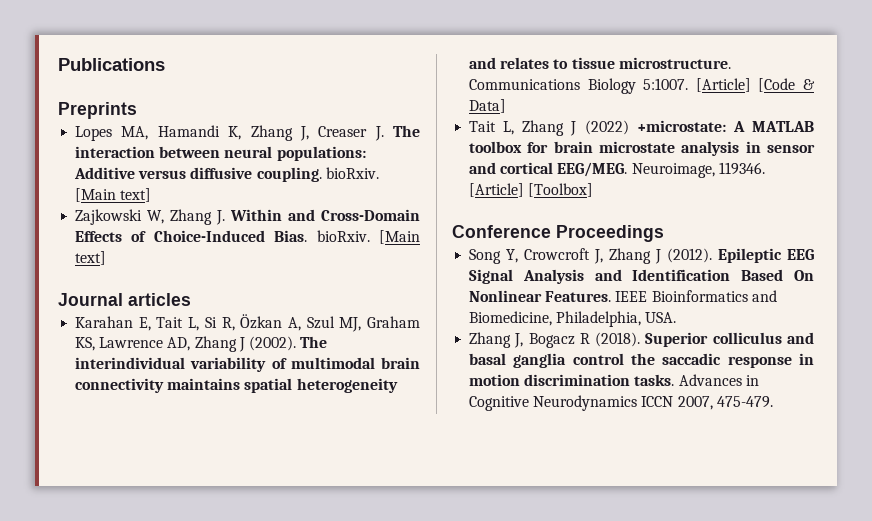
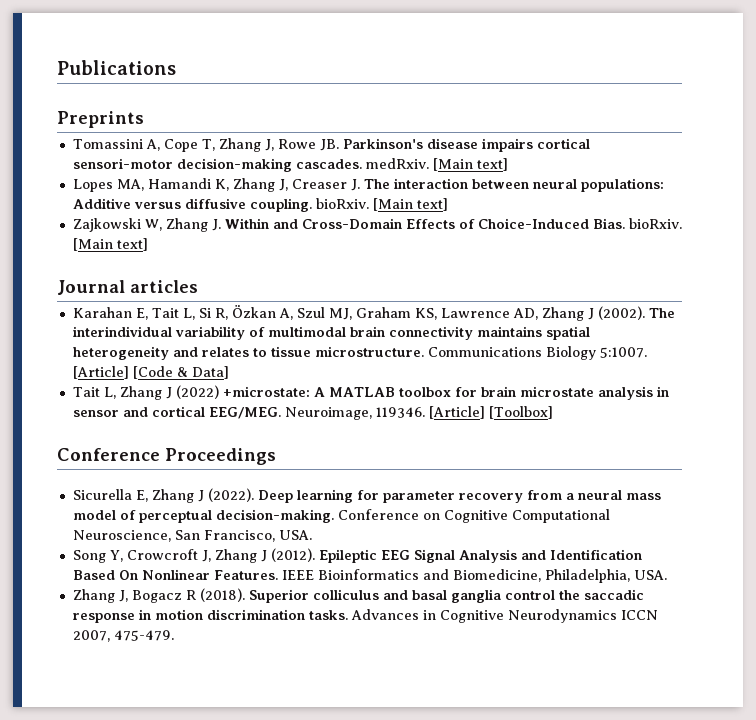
(137, 110) none -> [72,138,590,152] [72,158,508,172] // Tomassini A, Cope T, Zhang J, Rowe JB. Parkinson's disease impairs cortical sensori-motor decision-making cascades. medRxiv. [Main text]
(664, 233) none -> [72,488,661,503] [72,509,610,523] [72,530,312,542] // Sicurella E, Zhang J (2022). Deep learning for parameter recovery from a neural mass model of perceptual decision-making. Conference on Cognitive Computational Neuroscience, San Francisco, USA.

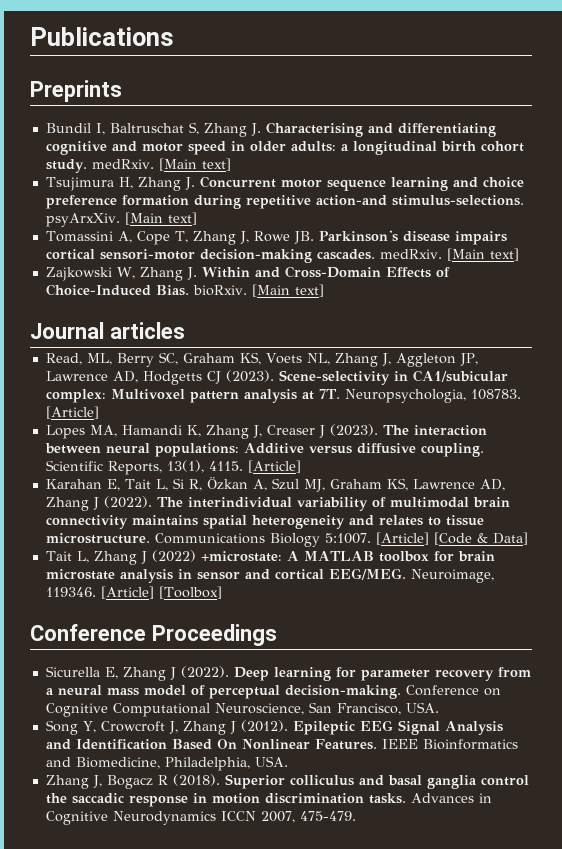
(144, 119) none -> [45,122,496,137] [45,141,524,155] [45,158,231,173] [45,176,524,191] [45,195,524,209] [45,212,197,227] // Bundil I, Baltruschat S, Zhang J. Characterising and differentiating cognitive and motor speed in older adults: a longitudinal birth cohort study. medRxiv. [Main text] // Tsujimura H, Zhang J. Concurrent motor sequence learning and choice preference formation during repetitive action-and stimulus-selections. psyArxXiv. [Main text]
[72,178,664,192] [72,198,448,212] // Lopes MA, Hamandi K, Zhang J, Creaser J. The interaction between neural populations: Additive versus diffusive coupling. bioRxiv. [Main text] -> (519, 254) none
(198, 286) none -> [45,352,478,367] [45,370,508,385] [45,389,521,403] [45,406,99,419] [45,424,487,439] [44,443,484,457] [45,460,301,475] // Read, ML, Berry SC, Graham KS, Voets NL, Zhang J, Aggleton JP, Lawrence AD, Hodgetts CJ (2023). Scene-selectivity in CA1/subicular complex: Multivoxel pattern analysis at 7T. Neuropsychologia, 108783. [Article] // Lopes MA, Hamandi K, Zhang J, Creaser J (2023). The interaction between neural populations: Additive versus diffusive coupling. Scientific Reports, 13(1), 4115. [Article]
[597,306,645,320] (2002). -> [103,496,152,508] (2022).

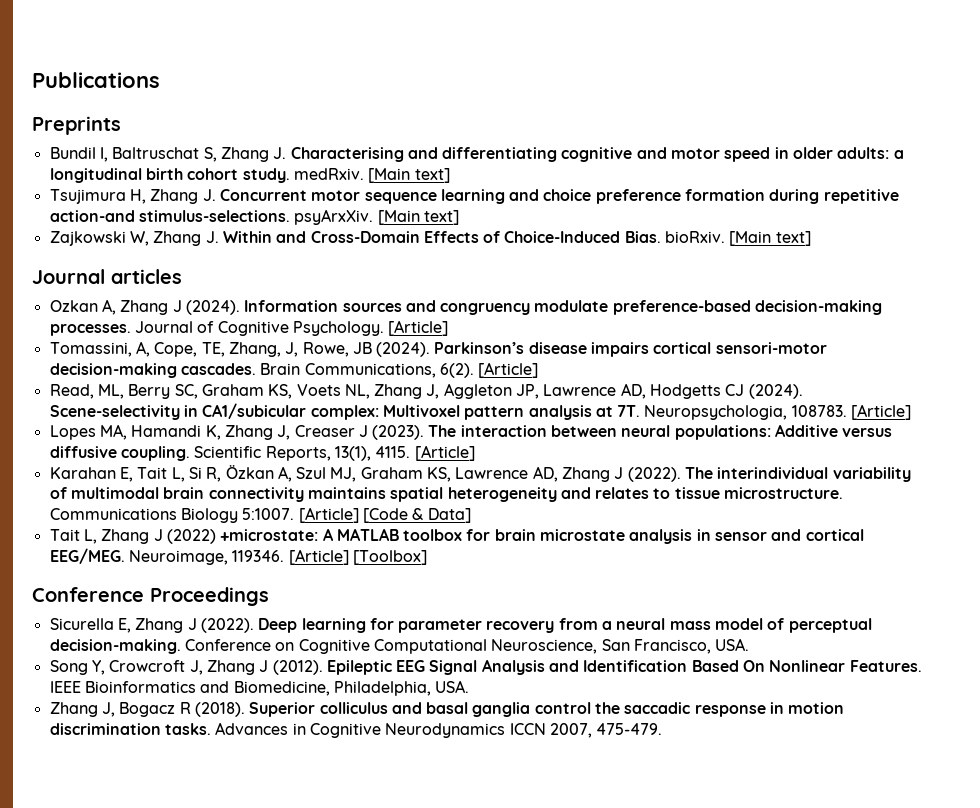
[45,230,507,245] [45,248,519,263] // Tomassini A, Cope T, Zhang J, Rowe JB. Parkinson's disease impairs cortical sensori-motor decision-making cascades. medRxiv. [Main text] -> (459, 217) none
(185, 330) none -> [49,299,883,315] [49,320,449,336] [49,341,827,357] [49,362,539,378] // Ozkan A, Zhang J (2024). Information sources and congruency modulate preference-based decision-making processes. Journal of Cognitive Psychology. [Article] // Tomassini, A, Cope, TE, Zhang, J, Rowe, JB (2024). Parkinson’s disease impairs cortical sensori-motor decision-making cascades. Brain Communications, 6(2). [Article]
[225,370,274,382] (2023). -> [748,384,803,399] (2024).

